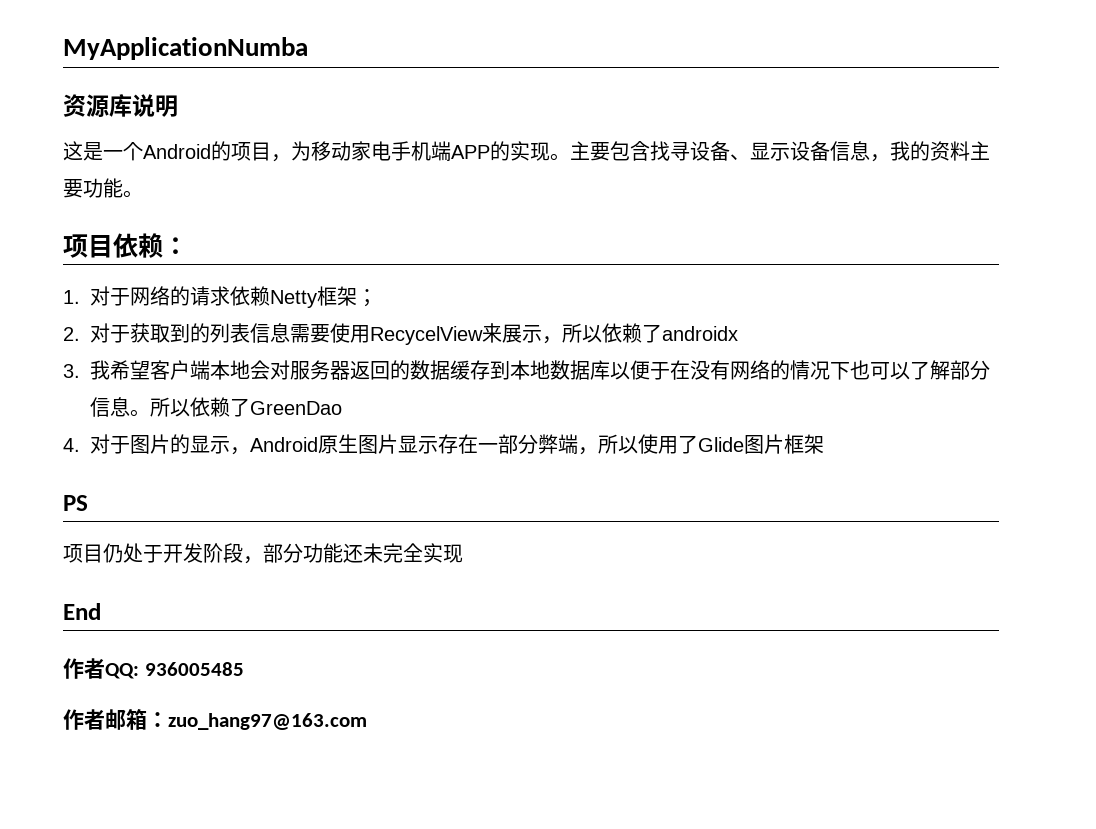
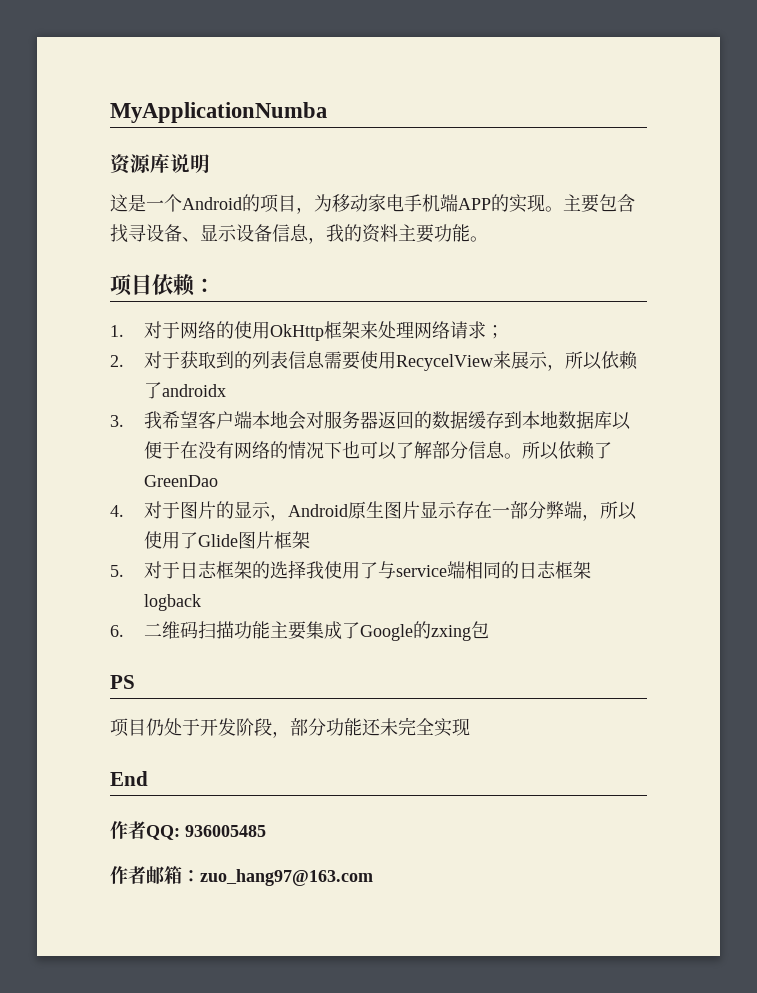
[190,286,357,308] 请求依赖Netty框架 -> [233,321,486,341] 使用OkHttp框架来处理网络请求
(824, 444) none -> [110,560,591,579] [143,594,201,611] [110,621,489,641] // 5.对于日志框架的选择我使用了与service端相同的日志框架logback // 6.二维码扫描功能主要集成了Google的zxing包

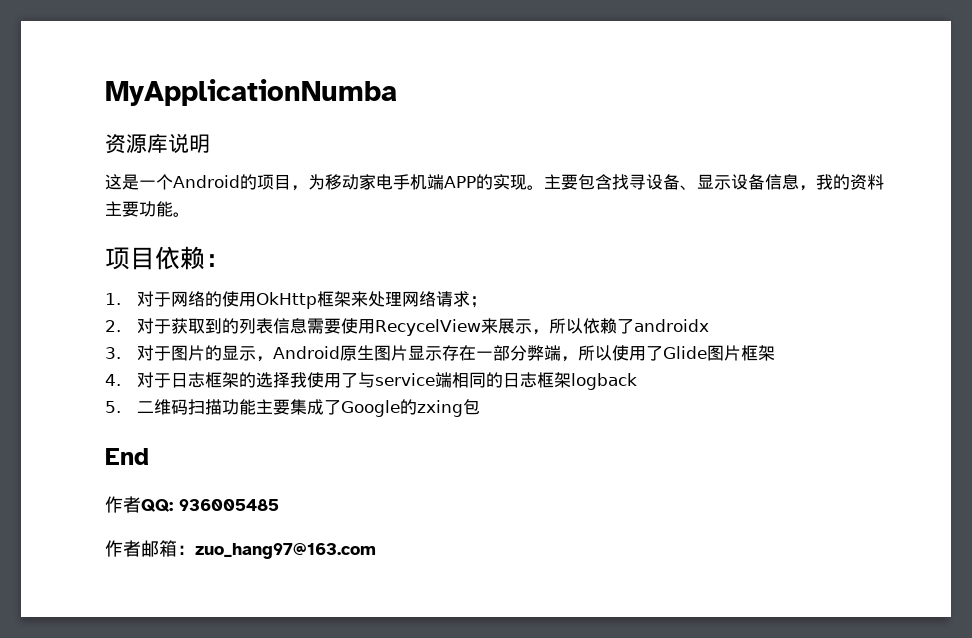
[143,411,631,430] [143,441,612,460] [143,475,218,487] [110,505,124,517] 我希望客户端本地会对服务器返回的数据缓存到本地数据库以便于在没有网络的情况下也可以了解部分信息。所以依赖了GreenDao // 4. -> (121, 353) none
[110,565,124,577] 5. -> [105,374,121,386] 4.
[110,625,124,637] 6. -> [105,401,121,413] 5.
[110,675,135,689] [110,717,470,738] // PS // 项目仍处于开发阶段，部分功能还未完全实现 -> (481, 407) none

